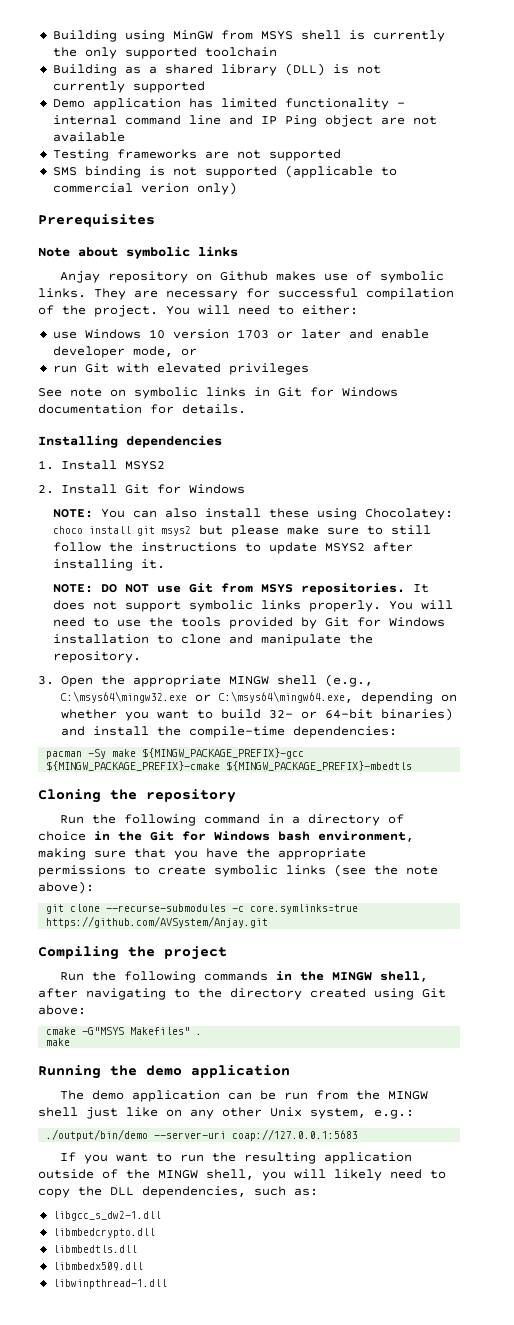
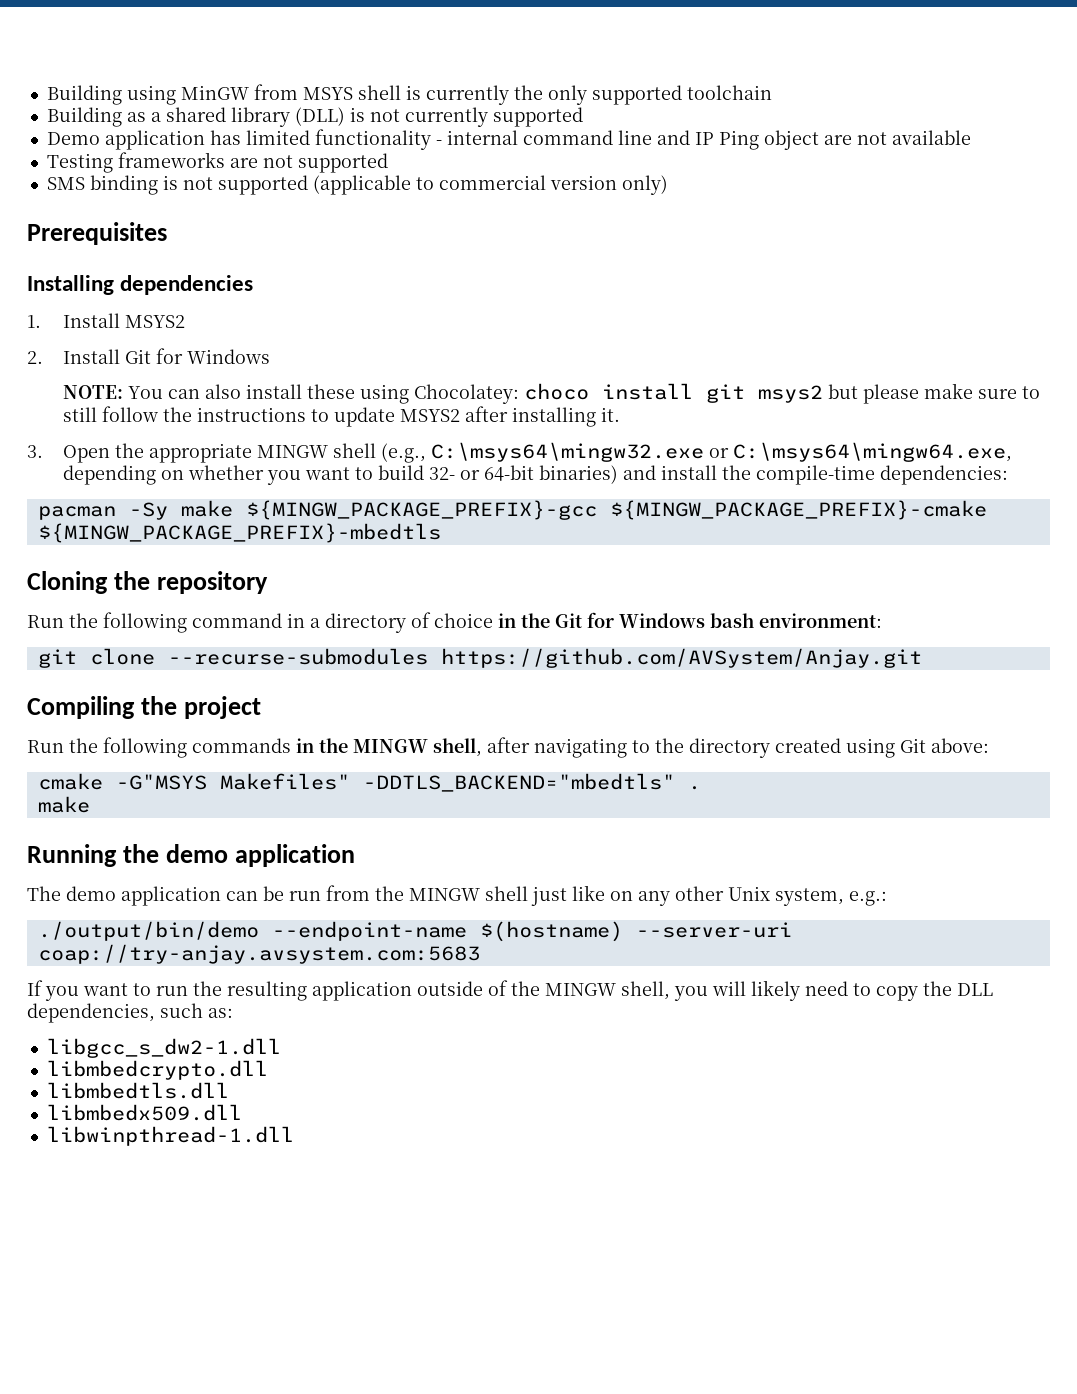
[140,183,189,193] verion -> [549,175,617,190] version
[38,246,238,259] [60,271,445,283] [38,288,454,300] [38,305,358,317] [52,329,429,339] [52,346,197,358] [52,363,309,375] [38,387,398,399] [38,404,246,414] // Note about symbolic links // Anjay repository on Github makes use of symbolic links. They are necessary for successful compilation of the project. You will need to either: // use Windows 10 version 1703 or later and enable developer mode, or // run Git with elevated privileges // See note on symbolic links in Git for Windows documentation for details. -> (167, 233) none
[53,583,430,595] [53,600,454,612] [53,617,446,629] [53,634,374,646] [53,651,142,663] // NOTE: DO NOT use Git from MSYS repositories. It does not support symbolic links properly. You will need to use the tools provided by Git for Windows installation to clone and manipulate the repository. -> (620, 414) none
[318,831,414,842] [38,848,366,860] [38,864,438,877] [38,881,94,894] environment, making sure that you have the appropriate permissions to create symbolic links (see the note above): -> [759,613,882,628] environment:
[232,904,359,914] -c core.symlinks=true -> (428, 656) none
(191, 1031) none -> [362,773,675,792] -DDTLS_BACKEND="mbedtls"
[154,1129,359,1141] --server-uri coap://127.0.0.1:5683 -> [271,921,792,942] [37,944,480,964] --endpoint-name $(hostname) --server-uri coap://try-anjay.avsystem.com:5683

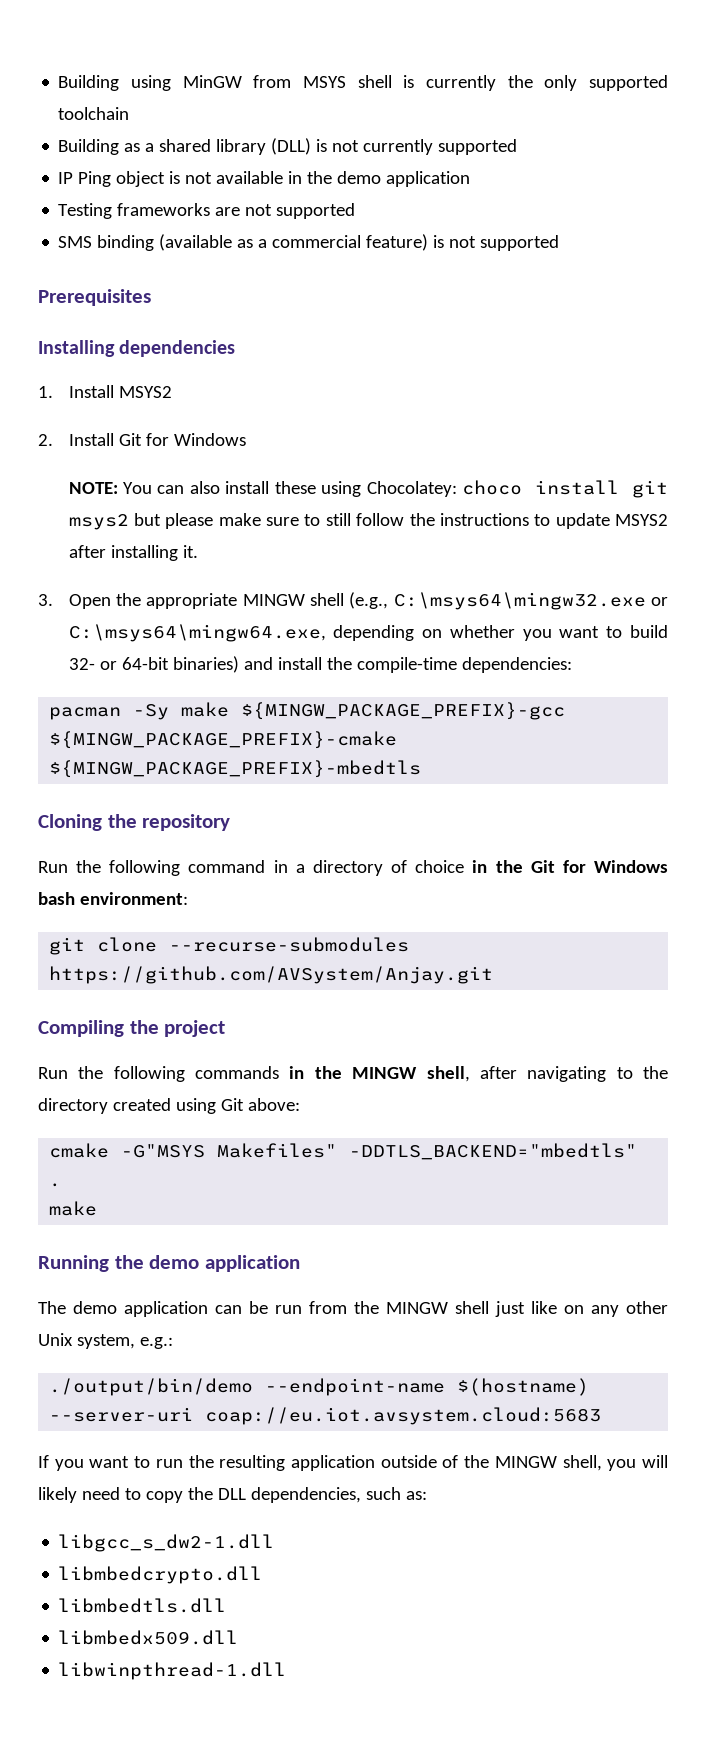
[46,129,690,150] Demo application has limited functionality - internal command line and -> (518, 147) none
[823,135,852,145] are -> [169,171,181,184] is
(971, 137) none -> [288,171,471,187] in the demo application
[162,175,668,195] is not supported (applicable to commercial version only) -> [159,234,560,251] (available as a commercial feature) is not supported
[37,944,480,964] coap://try-anjay.avsystem.com:5683 -> [205,1407,602,1425] coap://eu.iot.avsystem.cloud:5683

